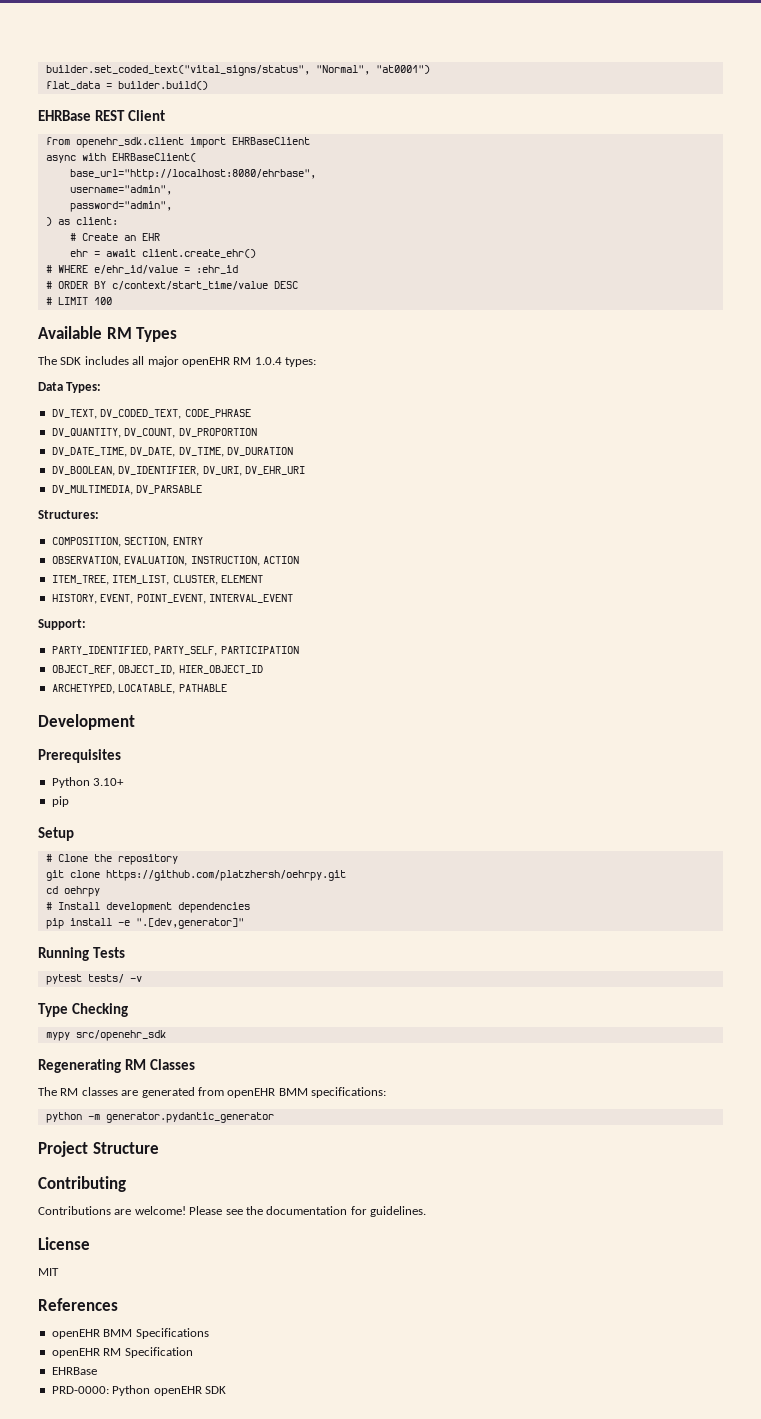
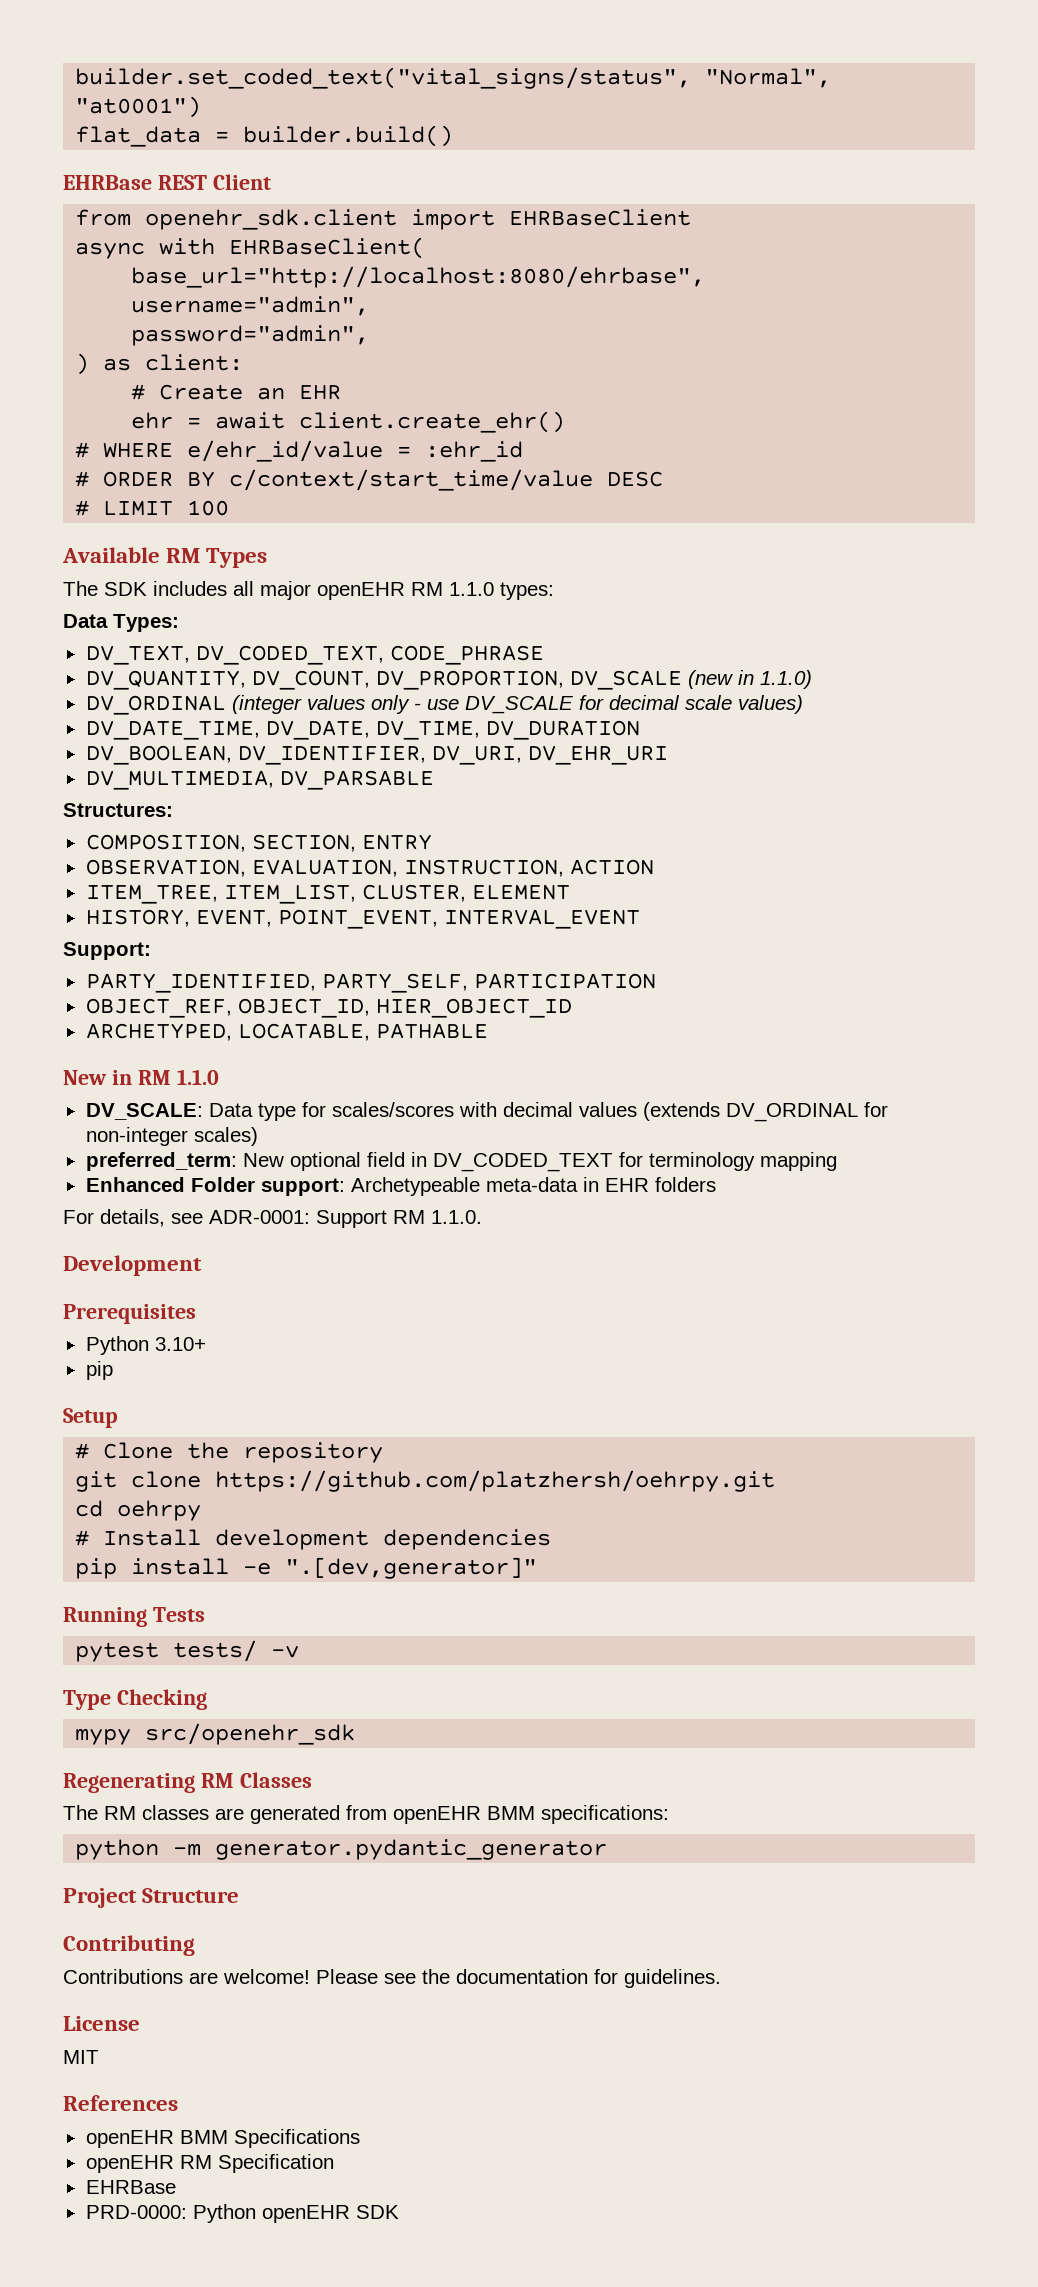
[254,357,282,365] 1.0.4 -> [449,582,494,596] 1.1.0
[178,428,257,437] DV_PROPORTION -> [375,670,812,690] [85,695,803,715] DV_PROPORTION, DV_SCALE (new in 1.1.0) // DV_ORDINAL (integer values only - use DV_SCALE for decimal scale values)
(227, 688) none -> [63,1069,219,1085] [85,1102,888,1122] [85,1127,258,1146] [85,1152,837,1172] [85,1177,716,1196] [63,1209,482,1228] // New in RM 1.1.0 // DV_SCALE: Data type for scales/scores with decimal values (extends DV_ORDINAL for non-integer scales) // preferred_term: New optional field in DV_CODED_TEXT for terminology mapping // Enhanced Folder support: Archetypeable meta-data in EHR folders // For details, see ADR-0001: Support RM 1.1.0.

